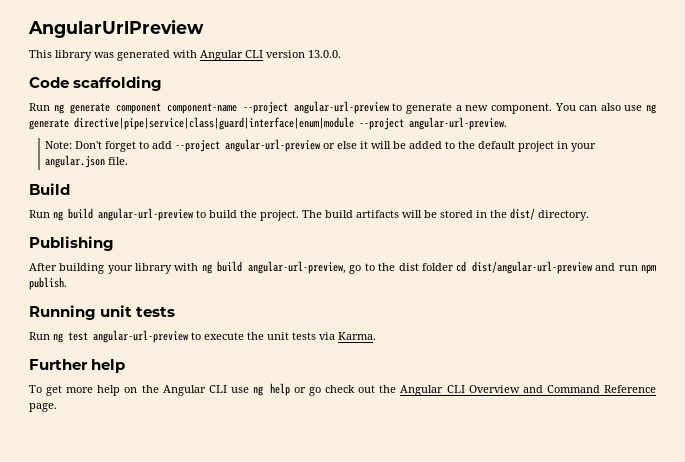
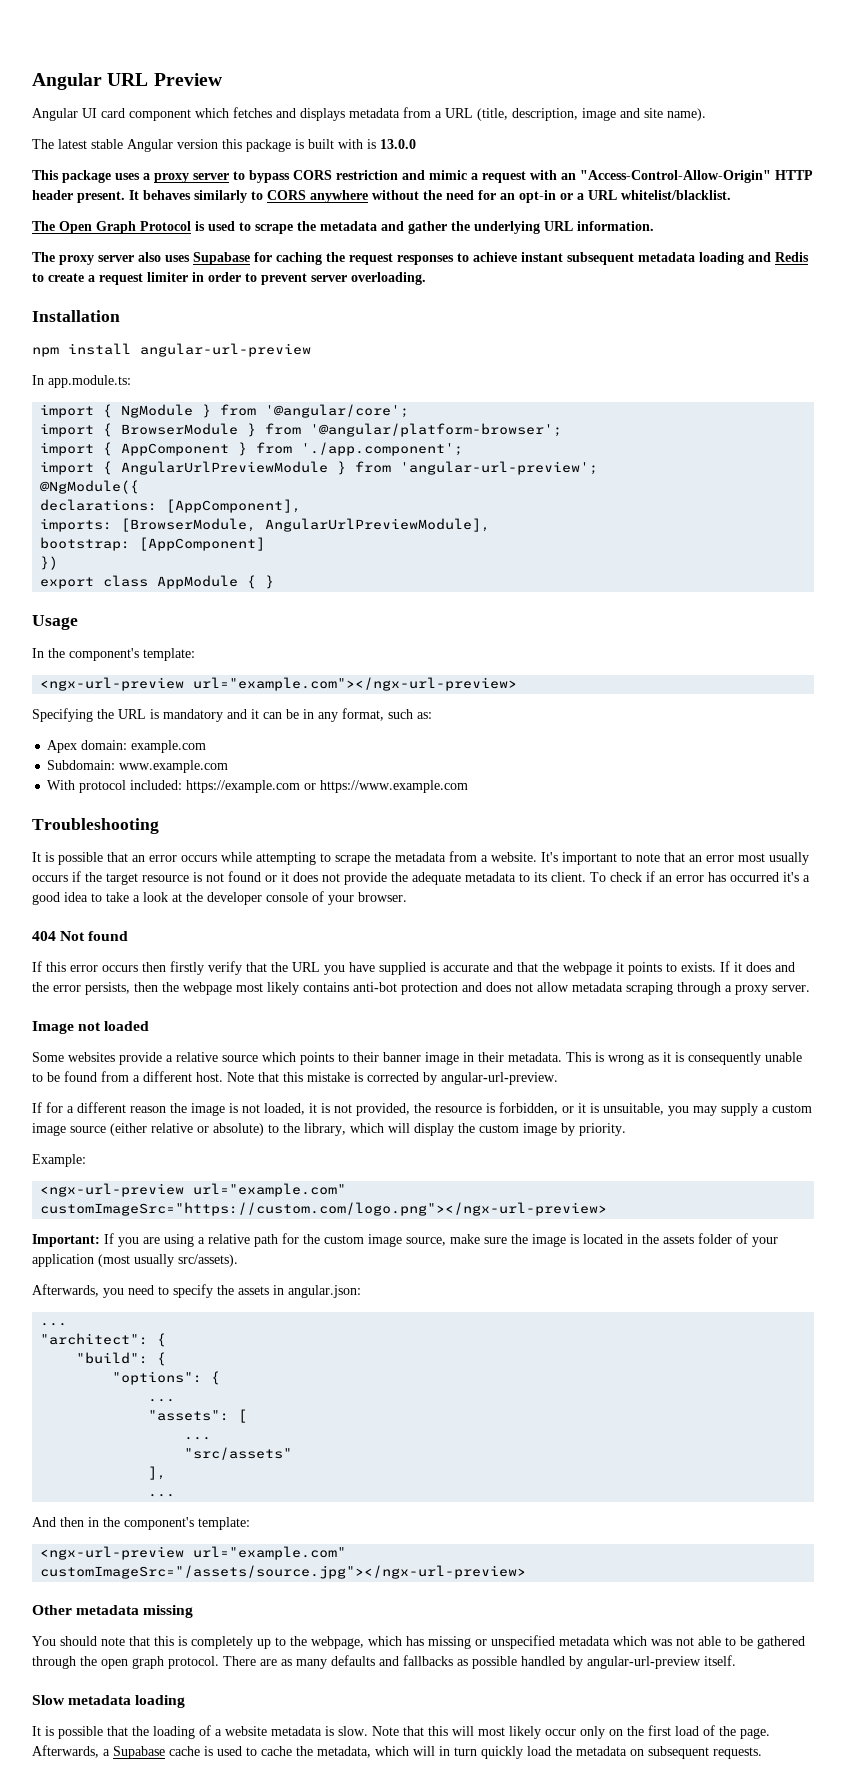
[28,19,204,38] [29,50,341,61] [29,76,163,91] [29,101,657,114] [29,117,507,130] [45,139,597,152] [45,155,129,168] [29,183,70,195] [29,208,589,221] [29,236,114,251] [29,261,656,274] [29,277,67,290] [29,305,176,320] [29,330,376,343] [29,359,126,373] [29,383,657,396] [29,403,57,412] AngularUrlPreview // This library was generated with Angular CLI version 13.0.0. // Code scaffolding // Run ng generate component component-name --project angular-url-preview to generate a new component. You can also use ng generate directive|pipe|service|class|guard|interface|enum|module --project angular-url-preview. // Note: Don't forget to add --project angular-url-preview or else it will be added to the default project in your angular.json file. // Build // Run ng build angular-url-preview to build the project. The build artifacts will be stored in the dist/ directory. // Publishing // After building your library with ng build angular-url-preview, go to the dist folder cd dist/angular-url-preview and run npm publish. // Running unit tests // Run ng test angular-url-preview to execute the unit tests via Karma. // Further help // To get more help on the Angular CLI use ng help or go check out the Angular CLI Overview and Command Reference page. -> [32,73,222,90] [32,107,706,121] [32,139,416,152] [32,170,813,183] [32,190,731,203] [32,221,654,234] [32,252,809,265] [32,272,426,285] [32,310,120,322] [32,343,311,357] [32,375,131,388] [40,404,410,418] [40,423,563,437] [40,442,464,456] [40,461,599,475] [40,480,140,494] [40,499,302,513] [40,518,491,532] [40,537,266,551] [40,556,59,570] [40,575,275,589] [32,615,78,630] [32,648,195,661] [40,677,518,691] [32,708,432,722] [47,740,207,753] [47,760,229,773] [47,780,469,793] [32,818,159,834] [32,851,809,865] [32,871,810,885] [32,891,407,905] [32,931,129,941] [32,961,795,975] [32,982,810,995] [32,1021,150,1034] [32,1052,802,1065] [32,1071,558,1085] [32,1102,812,1116] [32,1123,626,1136] [32,1154,86,1167] [40,1183,347,1197] [40,1202,608,1216] [32,1233,778,1247] [32,1254,238,1267] [32,1284,361,1298] [40,1323,68,1326] [40,1333,167,1347] [76,1352,167,1366] [112,1371,221,1385] [148,1399,176,1402] [148,1409,248,1423] [184,1437,212,1440] [184,1447,293,1460] [148,1466,167,1480] [148,1494,176,1497] [32,1517,250,1530] [40,1546,347,1560] [40,1565,527,1579] [32,1605,194,1618] [32,1635,805,1649] [32,1655,736,1669] [32,1695,186,1708] [32,1725,770,1739] [32,1745,762,1759] Angular URL Preview // Angular UI card component which fetches and displays metadata from a URL (title, description, image and site name). // The latest stable Angular version this package is built with is 13.0.0 // This package uses a proxy server to bypass CORS restriction and mimic a request with an "Access-Control-Allow-Origin" HTTP header present. It behaves similarly to CORS anywhere without the need for an opt-in or a URL whitelist/blacklist. // The Open Graph Protocol is used to scrape the metadata and gather the underlying URL information. // The proxy server also uses Supabase for caching the request responses to achieve instant subsequent metadata loading and Redis to create a request limiter in order to prevent server overloading. // Installation // npm install angular-url-preview // In app.module.ts: // import { NgModule } from '@angular/core'; // import { BrowserModule } from '@angular/platform-browser'; // import { AppComponent } from './app.component'; // import { AngularUrlPreviewModule } from 'angular-url-preview'; // @NgModule({ // declarations: [AppComponent], // imports: [BrowserModule, AngularUrlPreviewModule], // bootstrap: [AppComponent] // }) // export class AppModule { } // Usage // In the component's template: // <ngx-url-preview url="example.com"></ngx-url-preview> // Specifying the URL is mandatory and it can be in any format, such as: // Apex domain: example.com // Subdomain: www.example.com // With protocol included: https://example.com or https://www.example.com // Troubleshooting // It is possible that an error occurs while attempting to scrape the metadata from a website. It's important to note that an error most usually occurs if the target resource is not found or it does not provide the adequate metadata to its client. To check if an error has occurred it's a good idea to take a look at the developer console of your browser. // 404 Not found // If this error occurs then firstly verify that the URL you have supplied is accurate and that the webpage it points to exists. If it does and the error persists, then the webpage most likely contains anti-bot protection and does not allow metadata scraping through a proxy server. // Image not loaded // Some websites provide a relative source which points to their banner image in their metadata. This is wrong as it is consequently unable to be found from a different host. Note that this mistake is corrected by angular-url-preview. // If for a different reason the image is not loaded, it is not provided, the resource is forbidden, or it is unsuitable, you may supply a custom image source (either relative or absolute) to the library, which will display the custom image by priority. // Example: // <ngx-url-preview url="example.com" customImageSrc="https://custom.com/logo.png"></ngx-url-preview> // Important: If you are using a relative path for the custom image source, make sure the image is located in the assets folder of your application (most usually src/assets). // Afterwards, you need to specify the assets in angular.json: // ... // "architect": { // "build": { // "options": { // ... // "assets": [ // ... // "src/assets" // ], // ... // And then in the component's template: // <ngx-url-preview url="example.com" customImageSrc="/assets/source.jpg"></ngx-url-preview> // Other metadata missing // You should note that this is completely up to the webpage, which has missing or unspecified metadata which was not able to be gathered through the open graph protocol. There are as many defaults and fallbacks as possible handled by angular-url-preview itself. // Slow metadata loading // It is possible that the loading of a website metadata is slow. Note that this will most likely occur only on the first load of the page. Afterwards, a Supabase cache is used to cache the metadata, which will in turn quickly load the metadata on subsequent requests.

